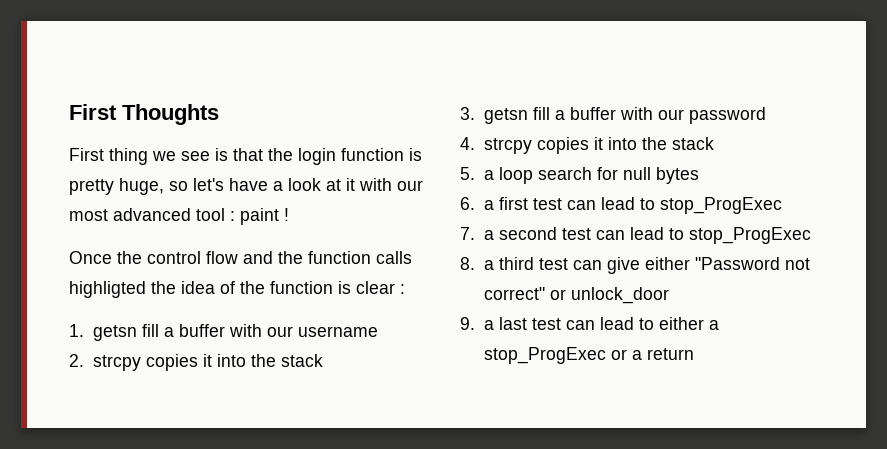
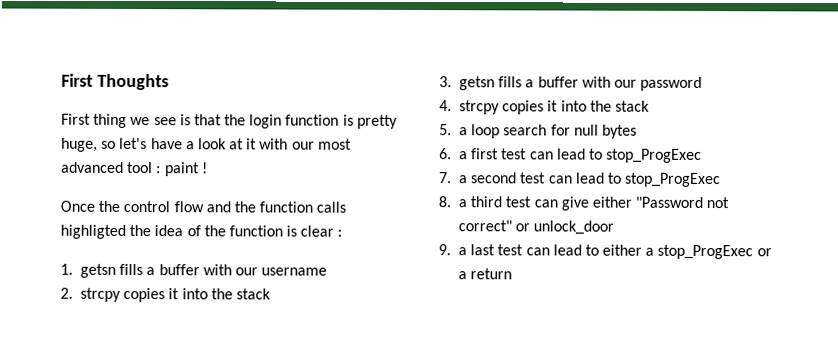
[141,324,159,337] fill -> [119,263,144,276] fills
[532,107,550,120] fill -> [498,76,523,88] fills

